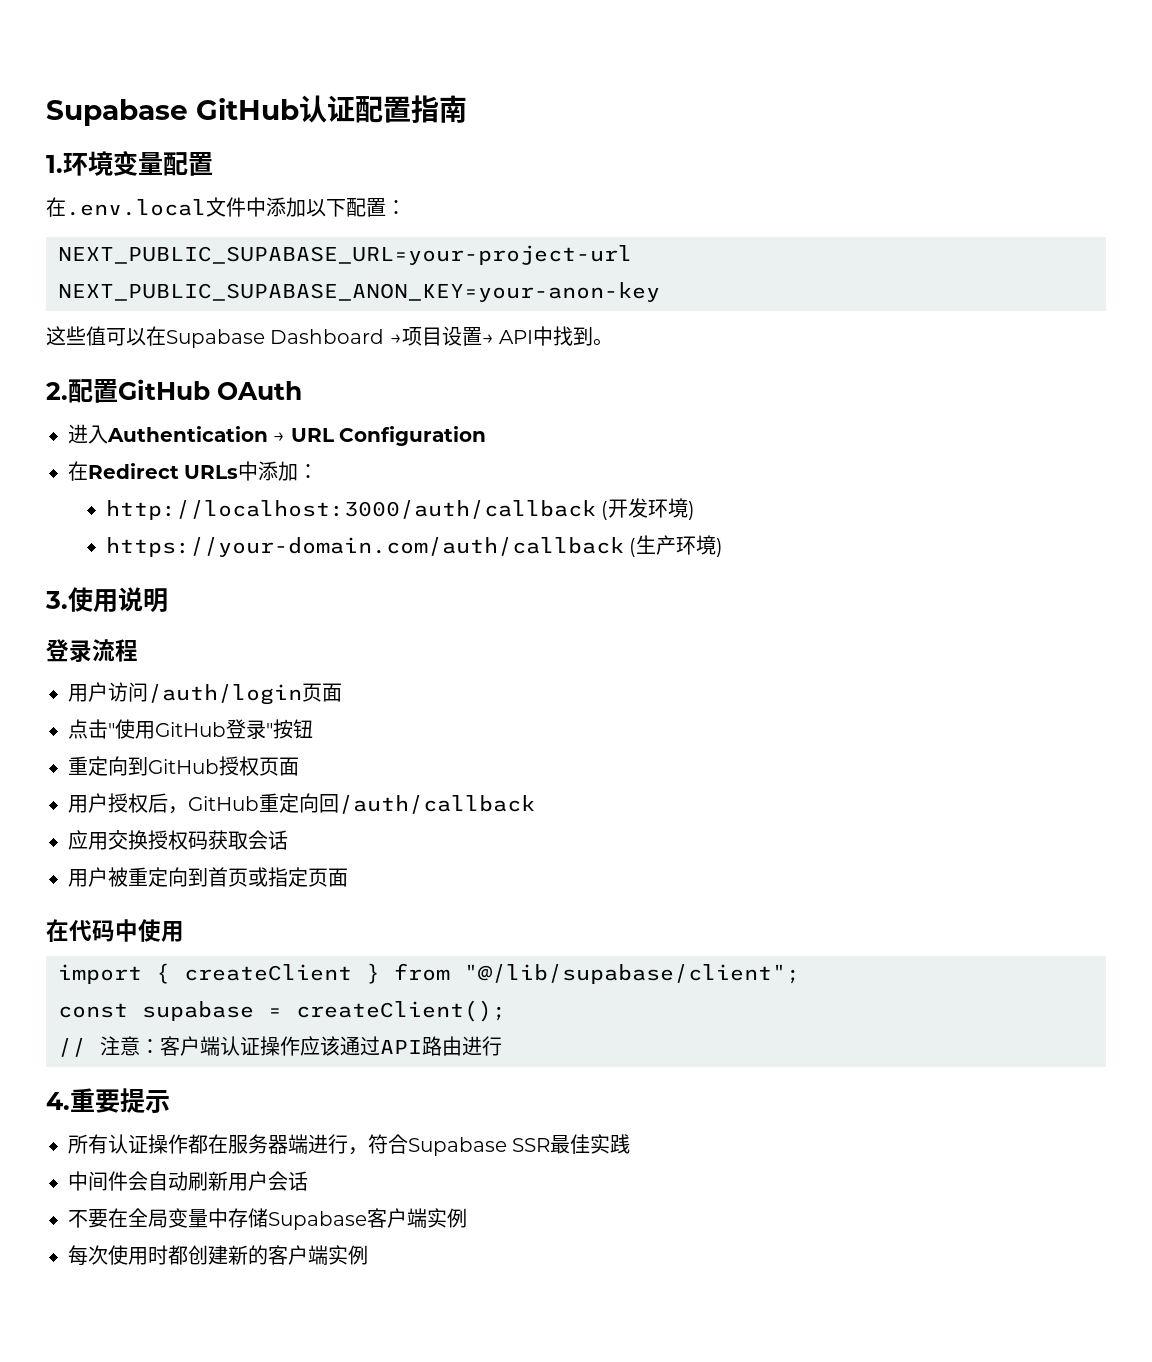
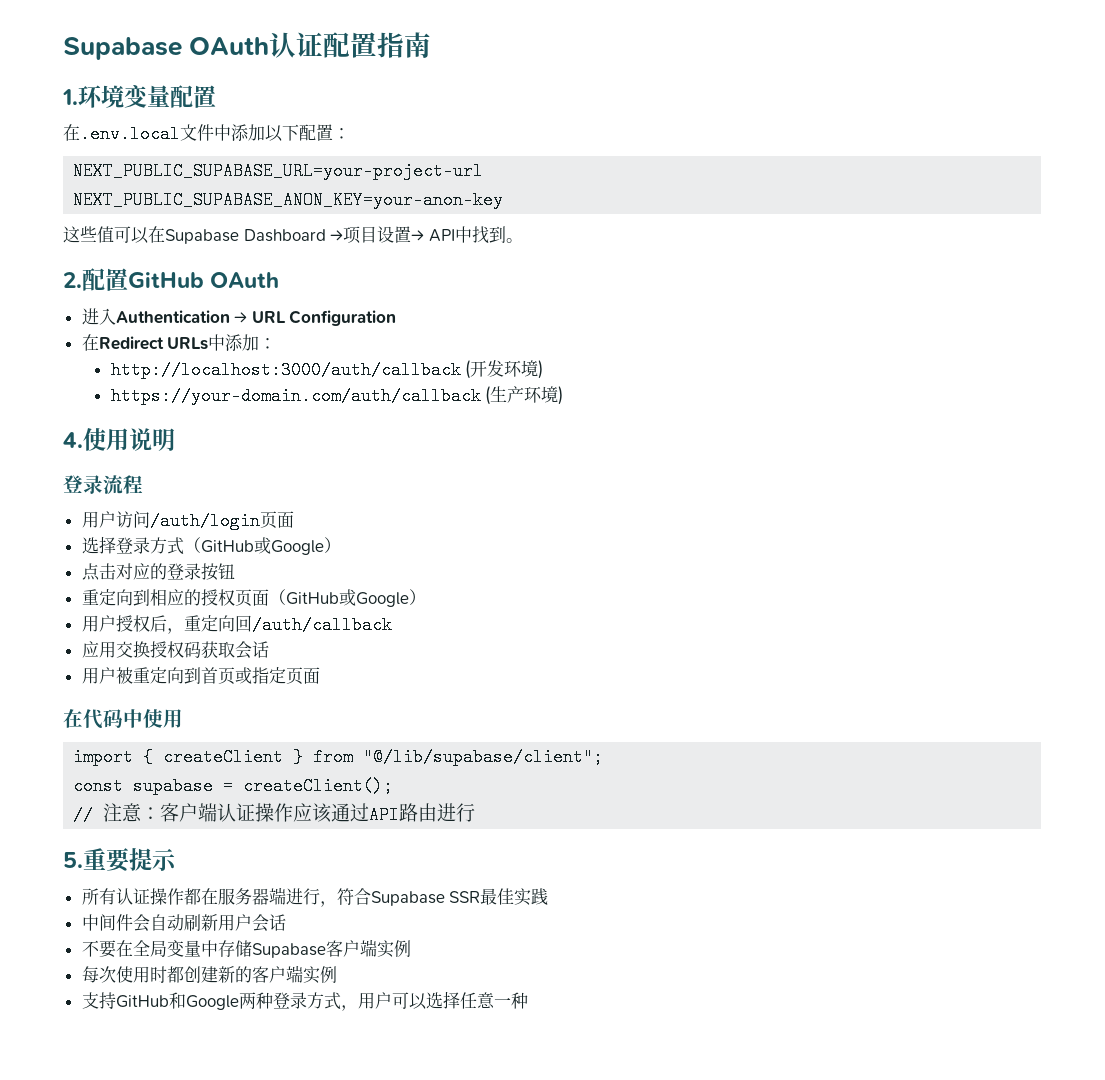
[46,98,299,126] Supabase GitHub -> [63,37,270,60] Supabase OAuth
[45,591,68,609] 3. -> [63,432,83,448] 4.
[68,719,273,739] 点击"使用GitHub登录" -> [81,536,341,555] [81,563,201,581] 选择登录方式（GitHub或Google） // 点击对应的登录
[148,759,219,774] GitHub -> [149,589,201,606] 相应的
(299, 766) none -> [268,589,426,607] （GitHub或Google）
[188,796,259,811] GitHub -> (184, 631) none
[46,1092,70,1110] 4. -> [63,852,83,868] 5.
(368, 1255) none -> [81,991,528,1011] // 支持GitHub和Google两种登录方式，用户可以选择任意一种

